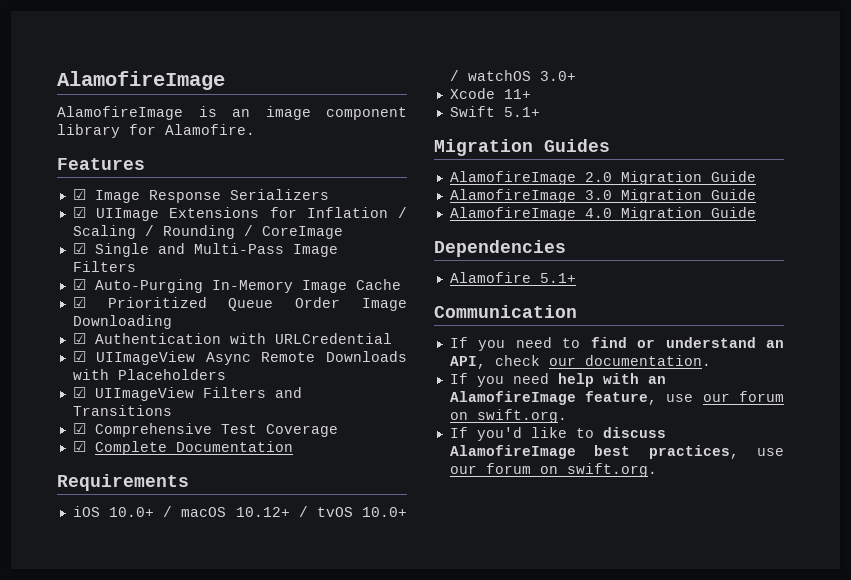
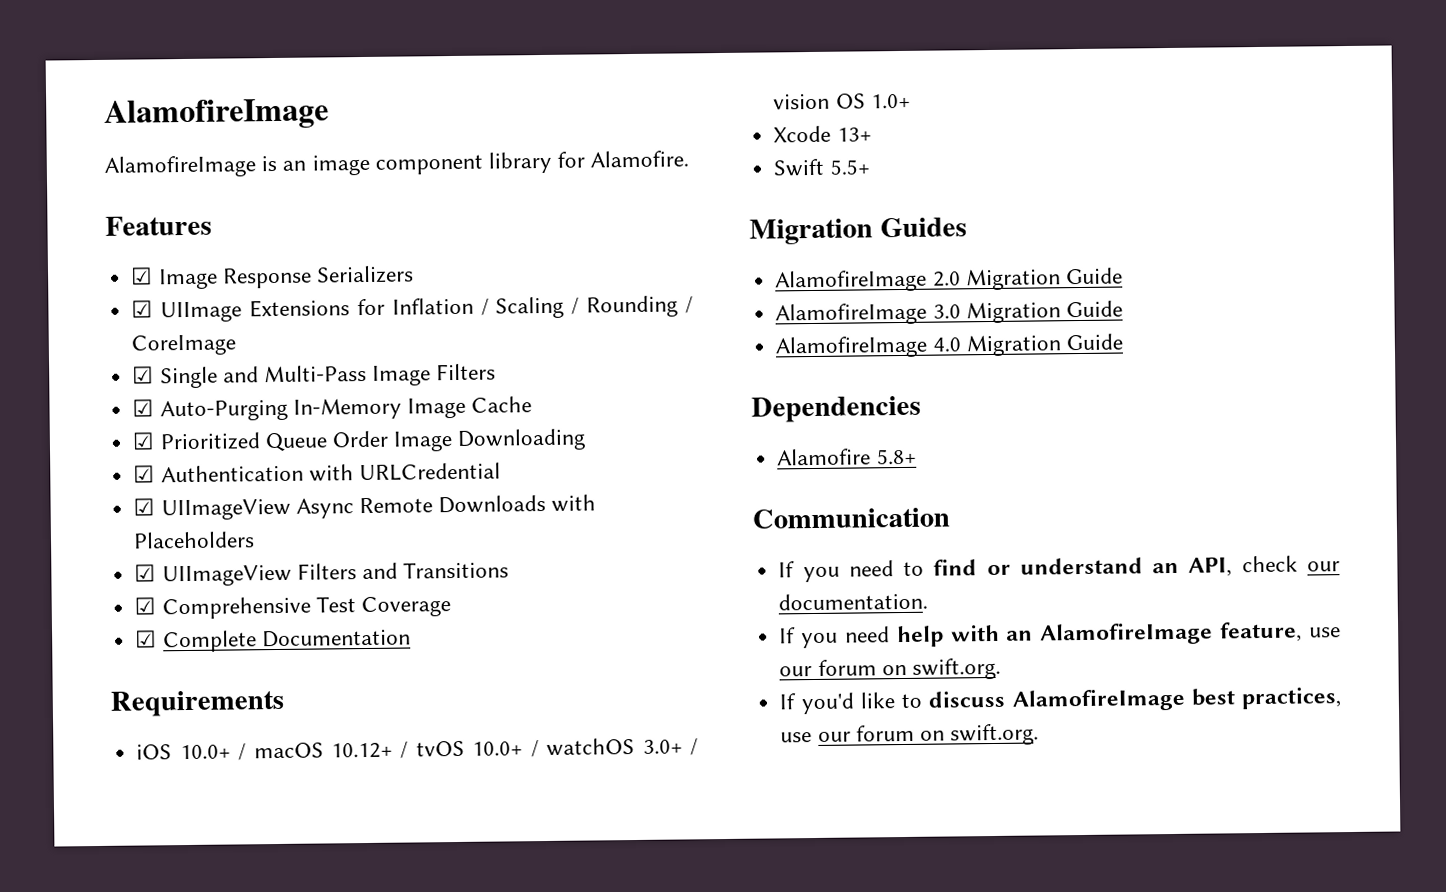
(576, 76) none -> [690,738,698,756] [773,93,911,110] / vision OS 1.0+
[503,89,531,99] 11+ -> [836,127,872,142] 13+
[503,107,540,117] 5.1+ -> [829,159,870,175] 5.5+
[539,273,576,283] 5.1+ -> [876,448,917,465] 5.8+

